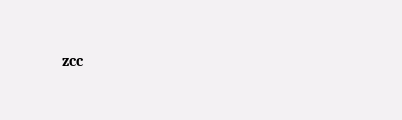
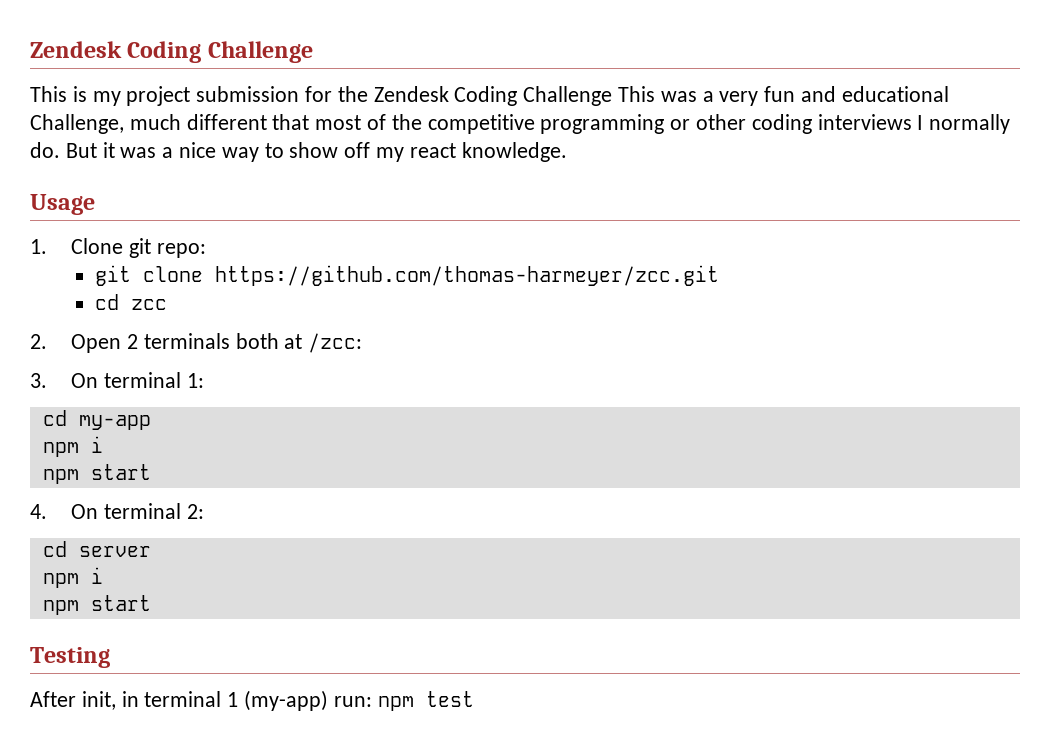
[62,58,84,66] zcc -> [30,41,313,63] [30,86,949,106] [30,114,1011,134] [30,142,567,162] [30,194,95,215] [30,238,206,258] [94,265,719,286] [94,294,167,310] [30,333,363,353] [30,372,204,388] [42,410,151,430] [42,436,103,457] [42,464,151,484] [30,503,204,519] [42,541,151,557] [42,567,103,588] [42,595,151,615] [30,647,110,668] [30,690,474,711] Zendesk Coding Challenge // This is my project submission for the Zendesk Coding Challenge This was a very fun and educational Challenge, much different that most of the competitive programming or other coding interviews I normally do. But it was a nice way to show off my react knowledge. // Usage // 1. Clone git repo: // git clone https://github.com/thomas-harmeyer/zcc.git // cd zcc // 2. Open 2 terminals both at /zcc: // 3. On terminal 1: // cd my-app // npm i // npm start // 4. On terminal 2: // cd server // npm i // npm start // Testing // After init, in terminal 1 (my-app) run: npm test

